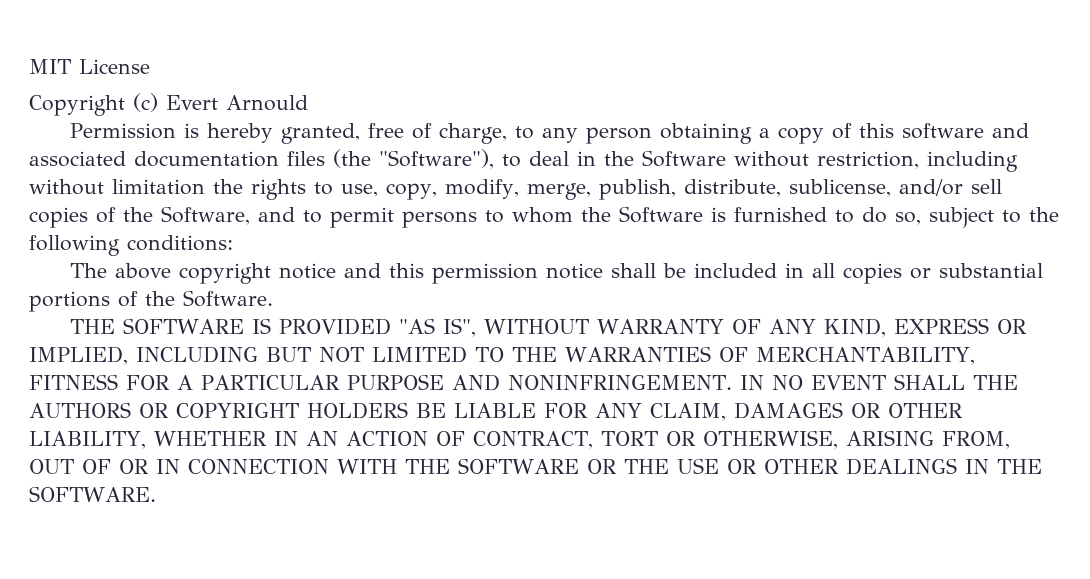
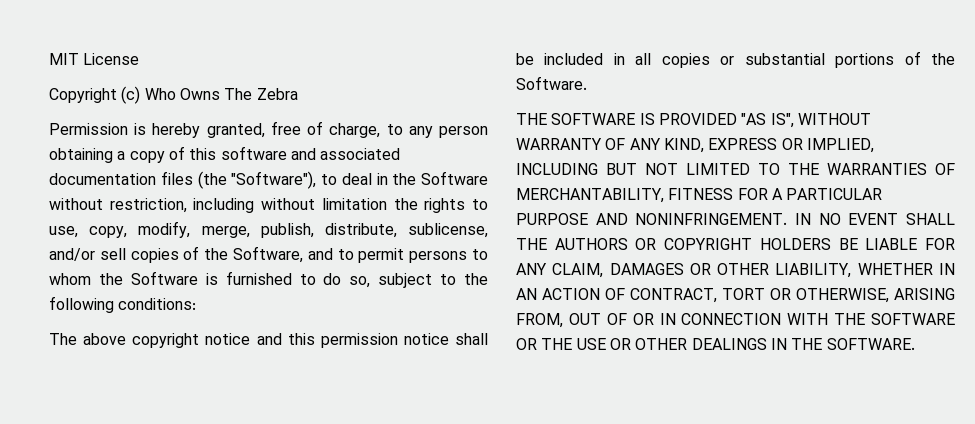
[166,95,308,111] Evert Arnould -> [144,88,298,100] Who Owns The Zebra

